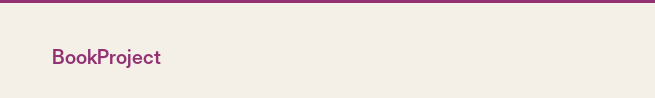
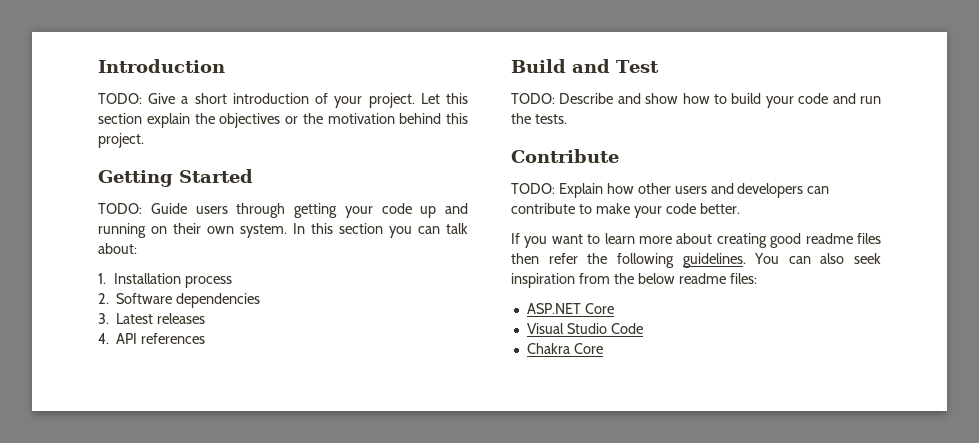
[52,49,161,68] BookProject -> [98,59,225,73] [98,93,469,108] [98,113,468,128] [98,133,144,148] [98,169,253,187] [98,203,468,218] [98,223,468,238] [98,243,137,254] [98,273,233,288] [98,293,261,308] [98,313,206,324] [98,333,206,344] [511,59,659,73] [511,93,881,108] [511,113,567,124] [511,149,619,163] [511,183,830,198] [511,203,740,218] [511,233,881,248] [511,253,881,268] [511,273,757,288] [526,303,614,314] [526,323,643,334] [526,343,603,354] Introduction // TODO: Give a short introduction of your project. Let this section explain the objectives or the motivation behind this project. // Getting Started // TODO: Guide users through getting your code up and running on their own system. In this section you can talk about: // 1. Installation process // 2. Software dependencies // 3. Latest releases // 4. API references // Build and Test // TODO: Describe and show how to build your code and run the tests. // Contribute // TODO: Explain how other users and developers can contribute to make your code better. // If you want to learn more about creating good readme files then refer the following guidelines. You can also seek inspiration from the below readme files: // ASP.NET Core // Visual Studio Code // Chakra Core

